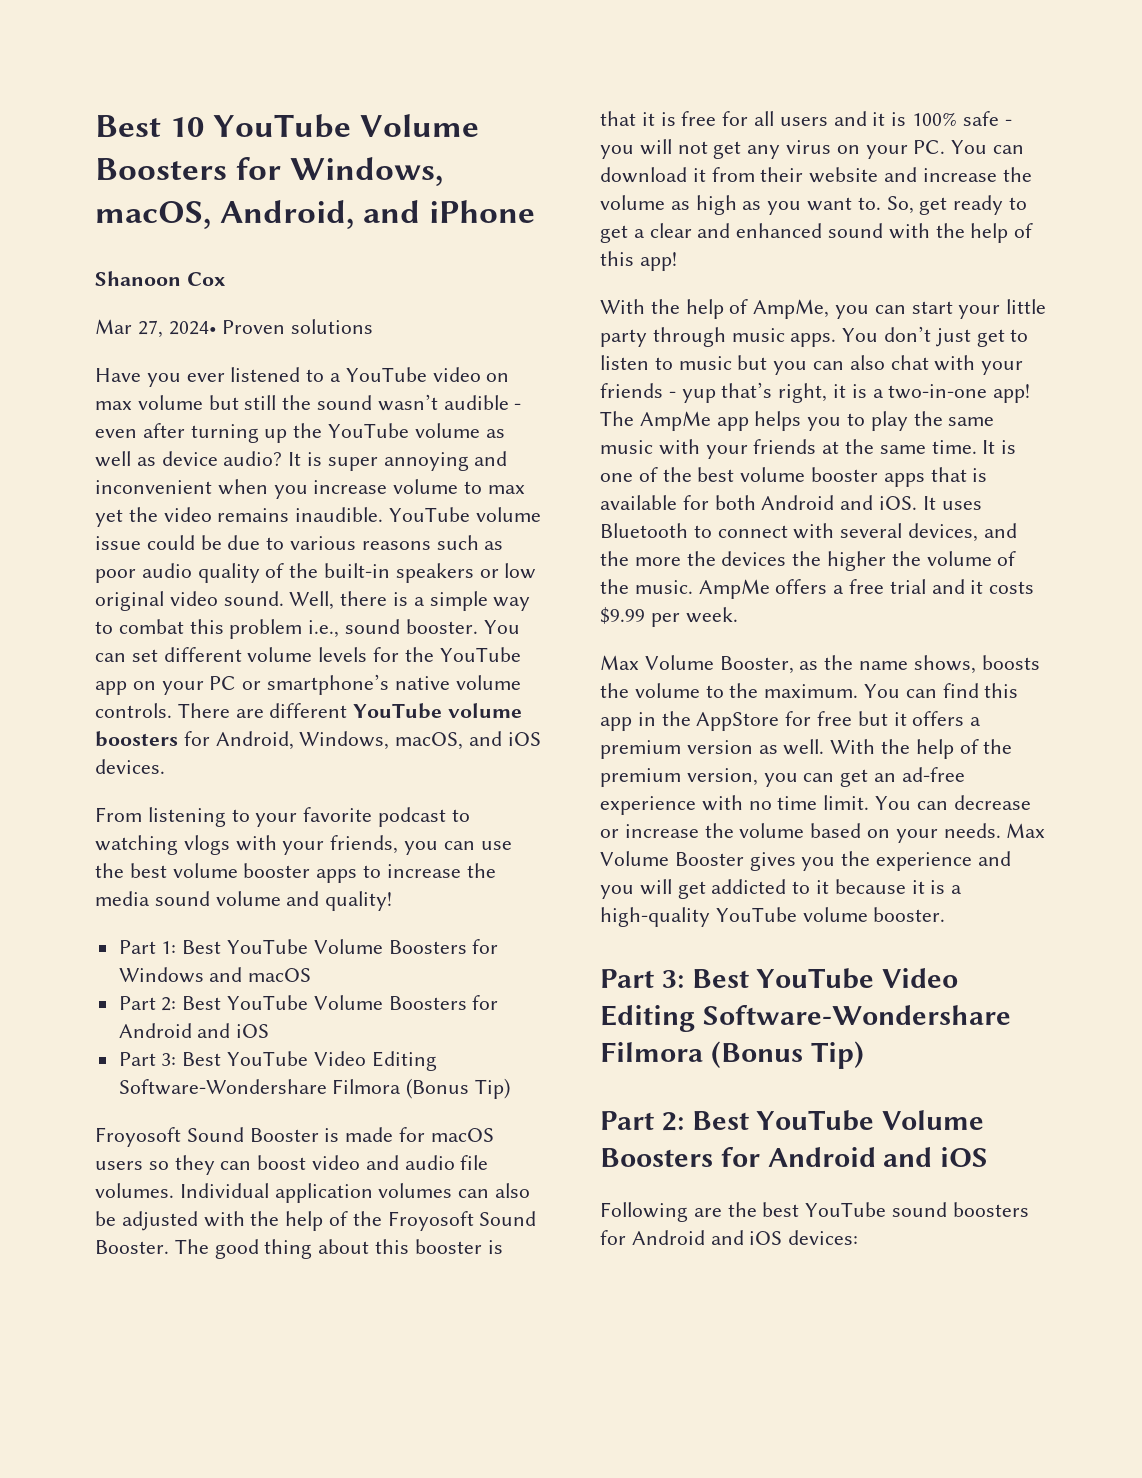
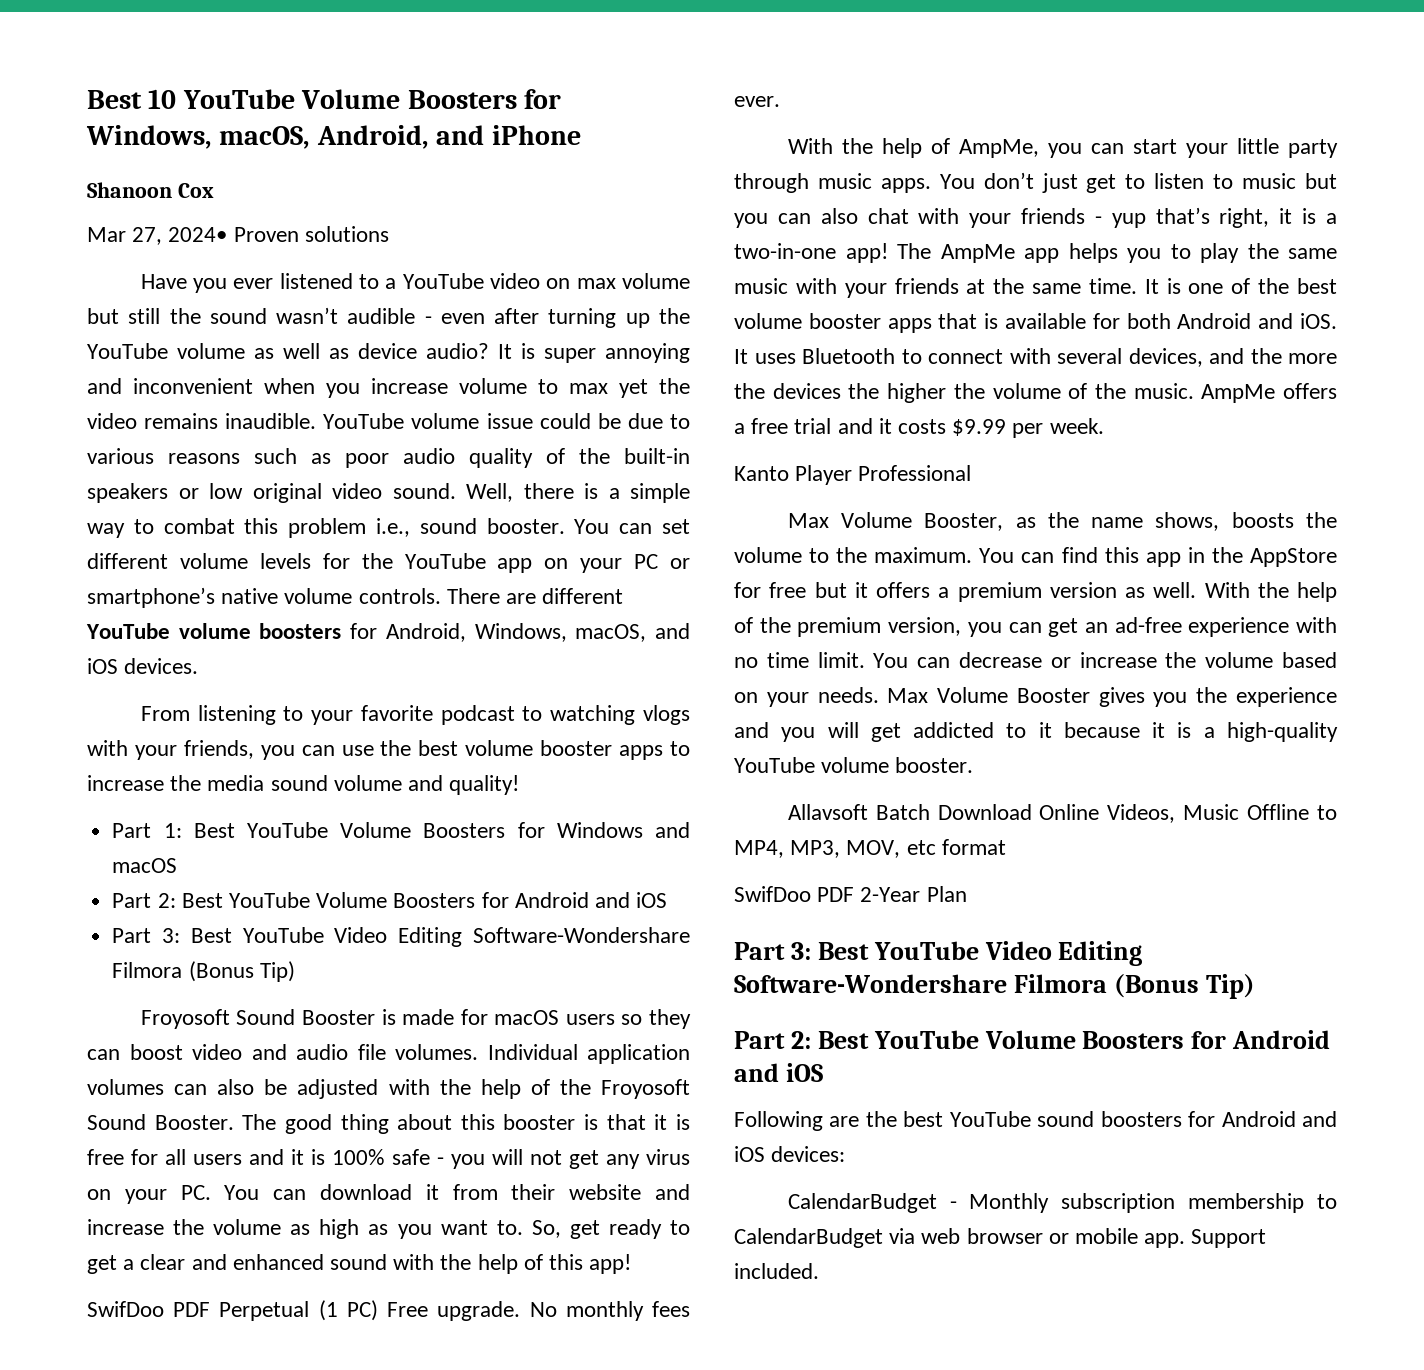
(677, 261) none -> [87,1300,690,1321] [734,96,780,107] // SwifDoo PDF Perpetual (1 PC) Free upgrade. No monthly fees ever.
(738, 615) none -> [734,465,972,485] // Kanto Player Professional
(946, 914) none -> [787,804,1337,823] [734,839,1006,858] [734,886,967,902] // Allavsoft Batch Download Online Videos, Music Offline to MP4, MP3, MOV, etc format // SwifDoo PDF 2-Year Plan
(859, 1237) none -> [787,1193,1337,1213] [734,1228,1267,1248] [734,1263,819,1279] // CalendarBudget - Monthly subscription membership to CalendarBudget via web browser or mobile app. Support included.

